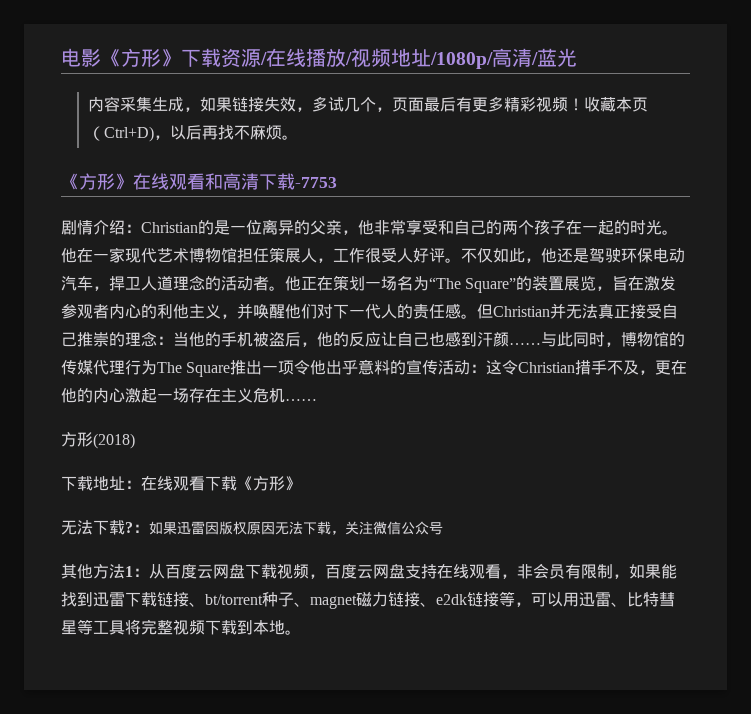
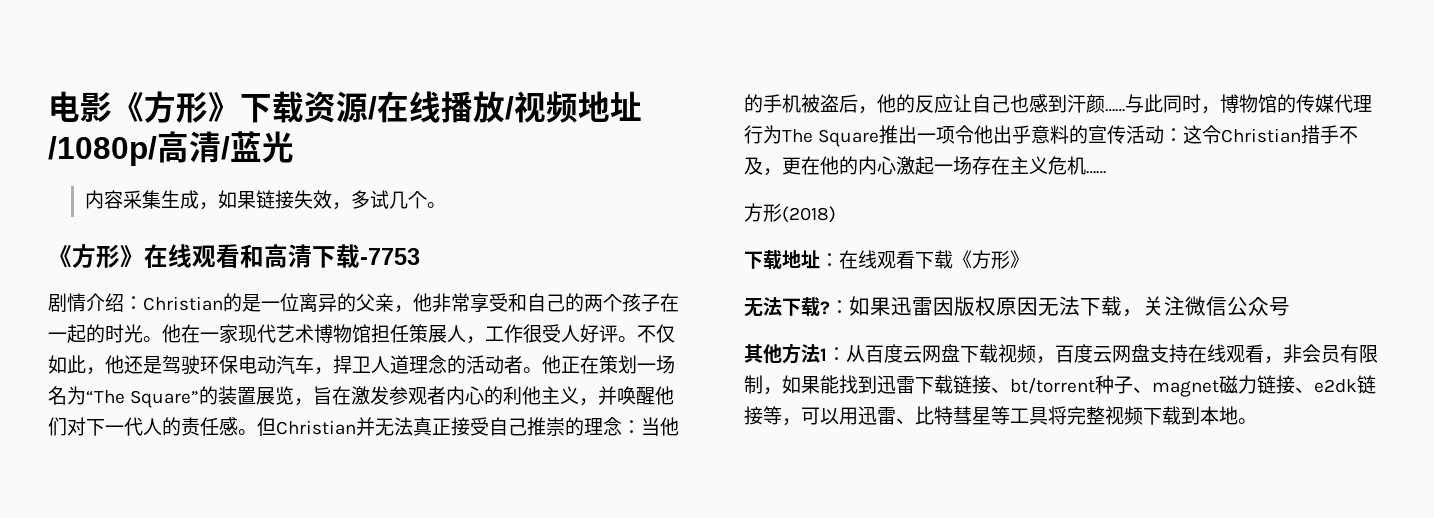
[375,96,648,112] [87,125,282,142] ，页面最后有更多精彩视频！收藏本页（Ctrl+D)，以后再找不麻烦 -> (427, 200) none

